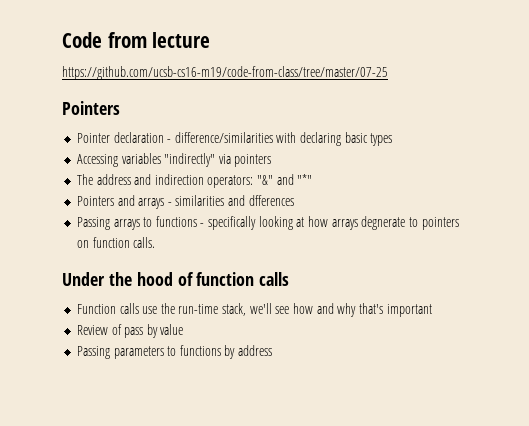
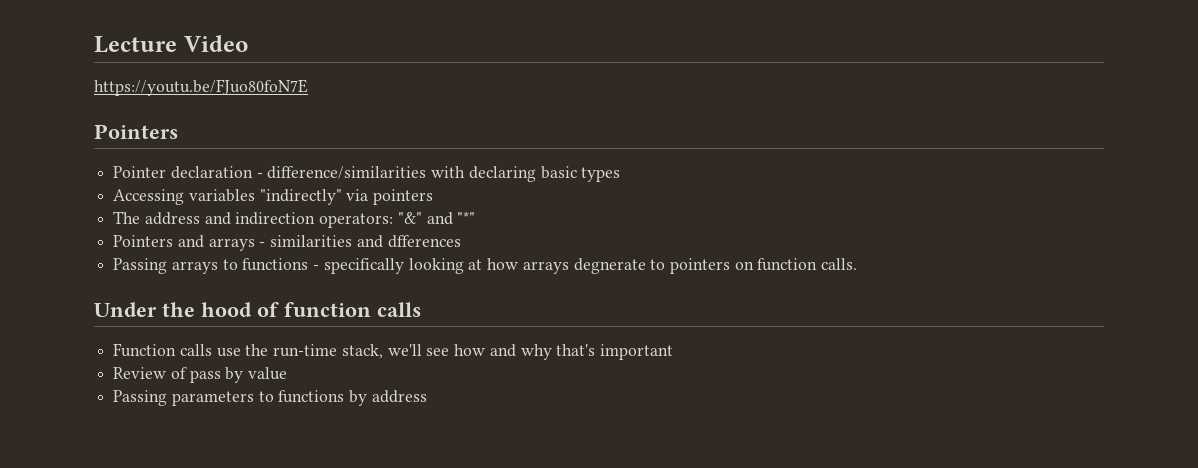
[62,32,211,48] [62,66,388,80] Code from lecture // https://github.com/ucsb-cs16-m19/code-from-class/tree/master/07-25 -> [94,35,249,53] [94,79,308,96] Lecture Video // https://youtu.be/FJuo80foN7E

